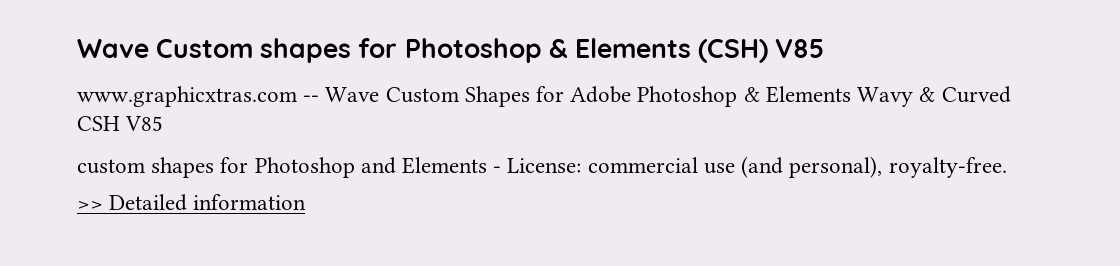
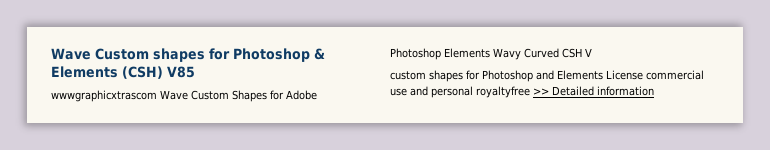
[77,86,320,107] www.graphicxtras.com -- -> [51,90,157,102] wwwgraphicxtrascom
[743,87,760,102] & -> (441, 54) none
[919,87,936,102] & -> (521, 54) none
[125,116,164,131] V85 -> [585,48,592,57] V
[493,156,1007,178] - License: commercial use (and personal), royalty-free. // -> [606,70,704,80] [390,86,530,98] License commercial use and personal royaltyfree

